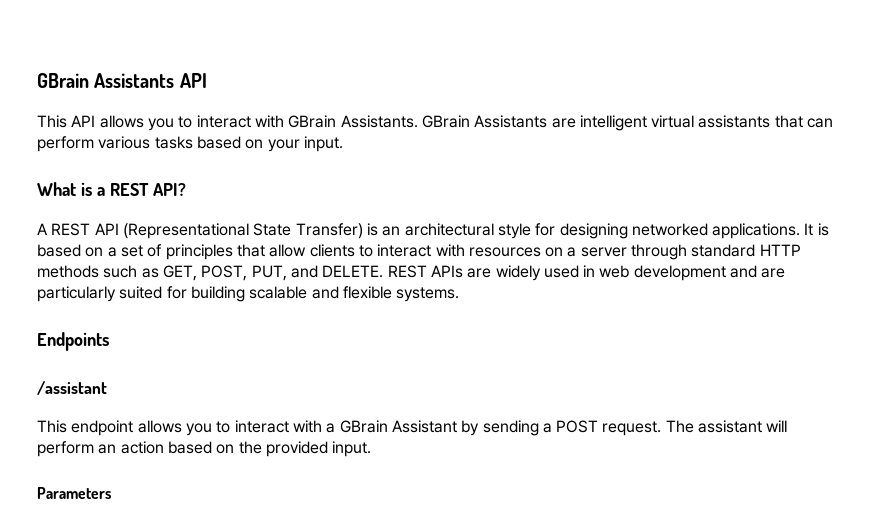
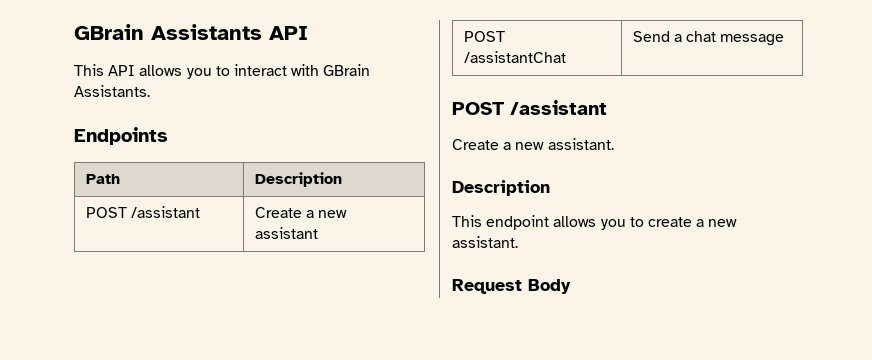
[421,115,834,131] [37,136,343,152] [37,182,187,196] [37,223,829,239] [37,244,801,260] [37,265,786,281] [37,286,460,302] [37,332,109,351] [37,381,107,395] GBrain Assistants are intelligent virtual assistants that can perform various tasks based on your input. // What is a REST API? // A REST API (Representational State Transfer) is an architectural style for designing networked applications. It is based on a set of principles that allow clients to interact with resources on a server through standard HTTP methods such as GET, POST, PUT, and DELETE. REST APIs are widely used in web development and are particularly suited for building scalable and flexible systems. // Endpoints // /assistant -> [74,127,168,145] [85,174,120,184] [254,172,342,187] [85,206,201,218] [254,207,348,218] [254,227,318,239] [463,31,505,42] [463,51,566,63] [632,31,785,46] [452,100,607,115] [452,138,614,150] [452,180,550,196] // Endpoints // Path | Description // POST /assistant | Create a new assistant // POST /assistantChat | Send a chat message // POST /assistant // Create a new assistant. // Description
[234,420,788,436] [37,441,372,457] [37,487,111,499] interact with a GBrain Assistant by sending a POST request. The assistant will perform an action based on the provided input. // Parameters -> [647,217,738,227] [452,236,518,248] [452,279,571,294] create a new assistant. // Request Body

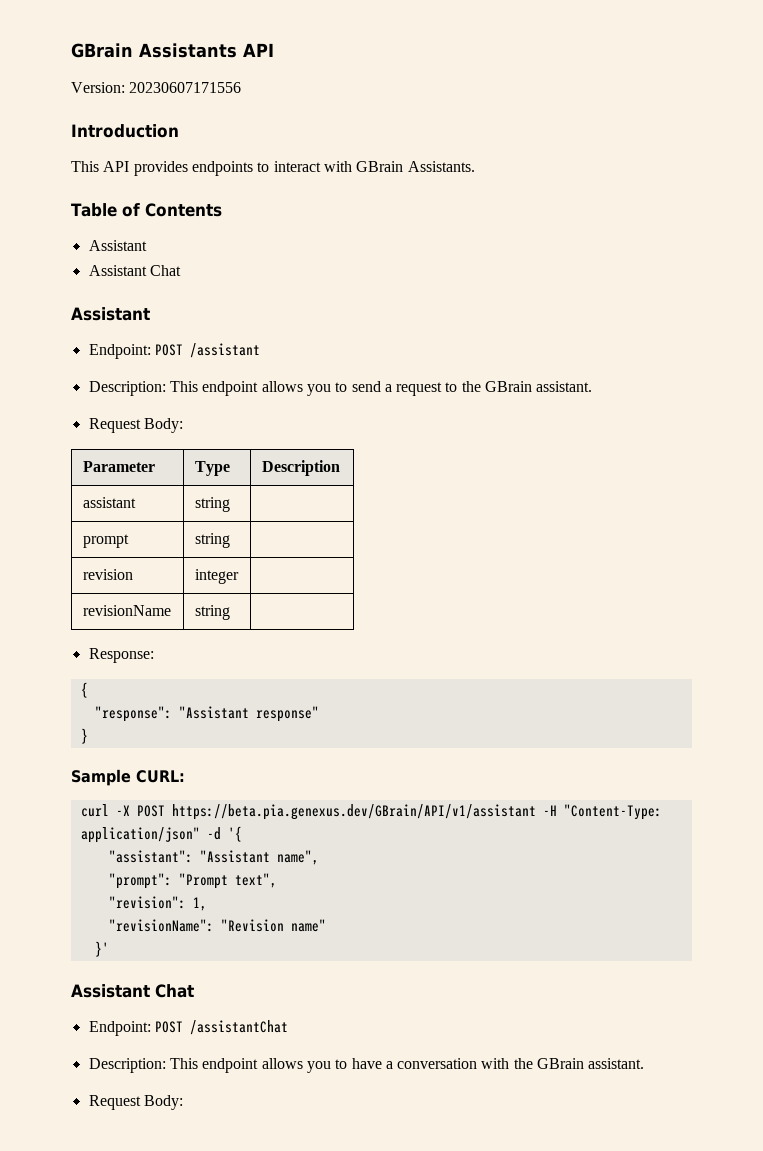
(308, 33) none -> [71,82,242,93] [71,124,179,138] // Version: 20230607171556 // Introduction
[139,65,212,79] allows you -> [133,161,253,176] provides endpoints
[74,127,168,145] [85,174,120,184] [254,172,342,187] [85,206,201,218] [254,207,348,218] [254,227,318,239] [463,31,505,42] [463,51,566,63] [632,31,785,46] [452,100,607,115] [452,138,614,150] [452,180,550,196] [452,215,738,230] [452,236,518,248] [452,279,571,294] Endpoints // Path | Description // POST /assistant | Create a new assistant // POST /assistantChat | Send a chat message // POST /assistant // Create a new assistant. // Description // This endpoint allows you to create a new assistant. // Request Body -> [71,203,222,217] [88,240,147,251] [88,265,181,276] [71,307,150,321] [88,343,260,359] [88,381,593,396] [88,418,183,433] [82,461,155,472] [194,461,230,476] [261,460,340,476] [82,497,136,508] [194,497,230,512] [82,534,129,548] [194,533,230,548] [82,569,133,580] [194,569,239,584] [82,605,171,616] [194,605,230,620] [88,648,154,663] [80,682,88,698] [94,706,319,722] [80,728,88,744] [71,769,185,786] [80,804,662,820] [80,826,242,843] [108,850,319,865] [108,873,277,889] [108,896,207,911] [108,919,326,932] [94,941,109,957] [71,984,194,998] [88,1020,288,1036] [88,1058,645,1073] [88,1095,183,1110] Table of Contents // Assistant // Assistant Chat // Assistant // Endpoint: POST /assistant // Description: This endpoint allows you to send a request to the GBrain assistant. // Request Body: // Parameter | Type | Description // assistant | string | // prompt | string | // revision | integer | // revisionName | string | // Response: // { // "response": "Assistant response" // } // Sample CURL: // curl -X POST https://beta.pia.genexus.dev/GBrain/API/v1/assistant -H "Content-Type: application/json" -d '{ // "assistant": "Assistant name", // "prompt": "Prompt text", // "revision": 1, // "revisionName": "Revision name" // }' // Assistant Chat // Endpoint: POST /assistantChat // Description: This endpoint allows you to have a conversation with the GBrain assistant. // Request Body:

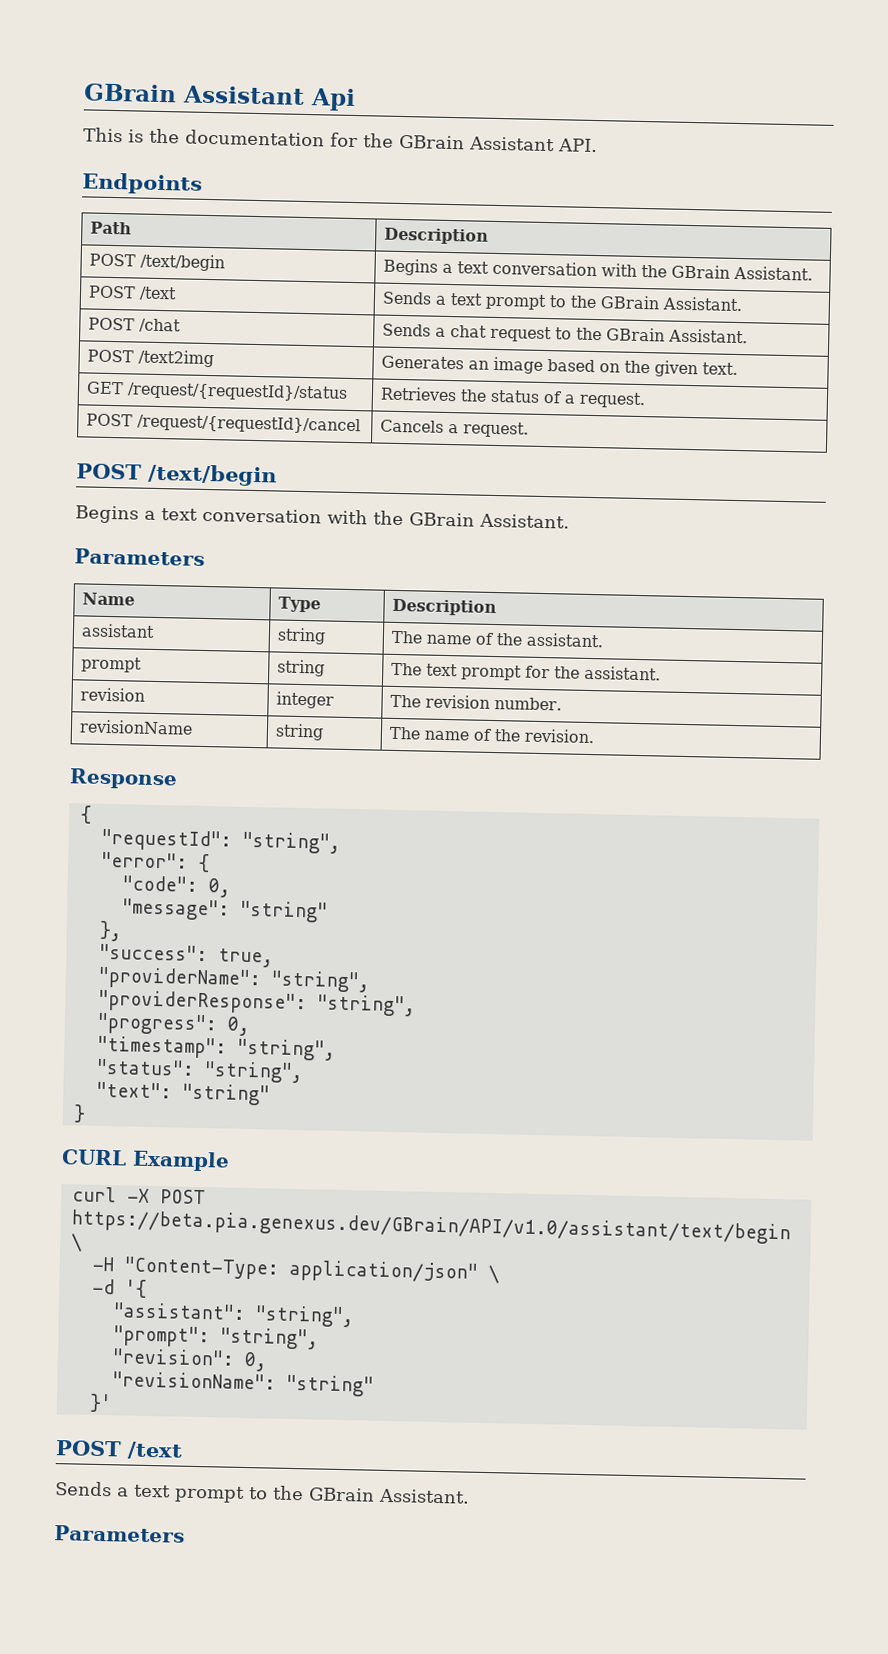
[71,43,274,58] [71,82,242,93] [71,124,179,138] [71,161,475,176] [71,203,222,217] [88,240,147,251] [88,265,181,276] [71,307,150,321] [88,343,260,359] [88,381,593,396] [88,418,183,433] [82,461,155,472] [194,461,230,476] [261,460,340,476] [82,497,136,508] [194,497,230,512] [82,534,129,548] [194,533,230,548] GBrain Assistants API // Version: 20230607171556 // Introduction // This API provides endpoints to interact with GBrain Assistants. // Table of Contents // Assistant // Assistant Chat // Assistant // Endpoint: POST /assistant // Description: This endpoint allows you to send a request to the GBrain assistant. // Request Body: // Parameter | Type | Description // assistant | string | // prompt | string | -> [84,83,356,111] [83,127,598,153] [82,172,203,195] [89,221,132,235] [383,227,489,245] [88,253,225,272] [382,258,813,281] [87,285,177,301] [381,291,743,312] [87,317,181,333] [381,323,748,344] [86,349,214,368] [380,355,738,378] [85,381,348,402] [379,386,646,409] [85,413,361,435] [379,419,529,438] [76,463,277,487] [75,505,570,529] [74,548,205,566] [81,592,135,606] [277,596,321,613] [391,598,497,617] [80,623,155,638] [276,627,326,645] [390,630,604,648] [80,656,142,673] [276,659,325,677] [390,662,661,681] GBrain Assistant Api // This is the documentation for the GBrain Assistant API. // Endpoints // Path | Description // POST /text/begin | Begins a text conversation with the GBrain Assistant. // POST /text | Sends a text prompt to the GBrain Assistant. // POST /chat | Sends a chat request to the GBrain Assistant. // POST /text2img | Generates an image based on the given text. // GET /request/{requestId}/status | Retrieves the status of a request. // POST /request/{requestId}/cancel | Cancels a request. // POST /text/begin // Begins a text conversation with the GBrain Assistant. // Parameters // Name | Type | Description // assistant | string | The name of the assistant. // prompt | string | The text prompt for the assistant.
(239, 576) none -> [389,694,562,711] The revision number.
[88,648,154,663] [80,682,88,698] [94,706,319,722] // Response: // { // "response": "Assistant response" -> [388,726,595,744] [69,768,178,790] [78,805,92,824] [100,828,341,854] [100,851,210,873] [121,875,231,898] [121,898,328,923] [98,920,122,942] [98,943,274,968] [97,966,370,993] [97,989,416,1017] [96,1012,251,1037] [96,1035,336,1061] [95,1058,304,1084] [95,1081,270,1106] The name of the revision. // Response // { // "requestId": "string", // "error": { // "code": 0, // "message": "string" // }, // "success": true, // "providerName": "string", // "providerResponse": "string", // "progress": 0, // "timestamp": "string", // "status": "string", // "text": "string"
[71,769,185,786] Sample CURL: -> [61,1149,230,1172] CURL Example
[171,804,536,820] https://beta.pia.genexus.dev/GBrain/API/v1/assistant -> [70,1209,791,1245] [70,1233,83,1252] https://beta.pia.genexus.dev/GBrain/API/v1.0/assistant/text/begin \ //
(200, 835) none -> [487,1265,500,1284] \ //
[199,850,319,865] "Assistant name", -> [254,1305,355,1328] "string",
[178,873,277,889] "Prompt text", -> [219,1327,319,1350] "string",
[192,897,207,911] 1, -> [243,1351,268,1372] 0,
[220,919,326,932] "Revision name" -> [285,1374,374,1397] "string"
[71,984,194,998] [88,1020,288,1036] [88,1058,645,1073] [88,1095,183,1110] Assistant Chat // Endpoint: POST /assistantChat // Description: This endpoint allows you to have a conversation with the GBrain assistant. // Request Body: -> [55,1440,183,1460] [55,1481,470,1504] [54,1525,185,1543] POST /text // Sends a text prompt to the GBrain Assistant. // Parameters

